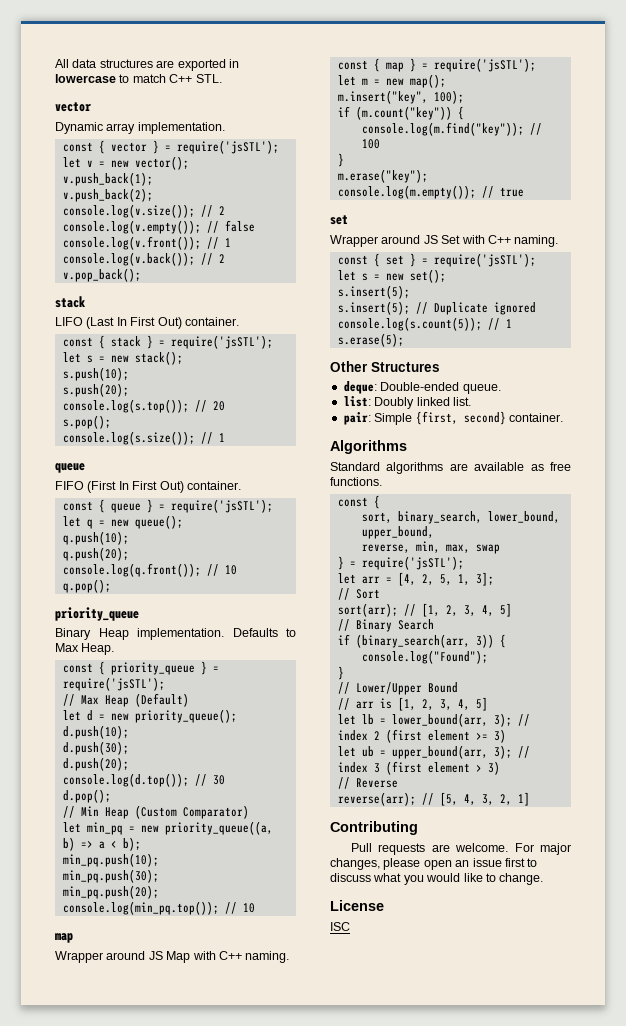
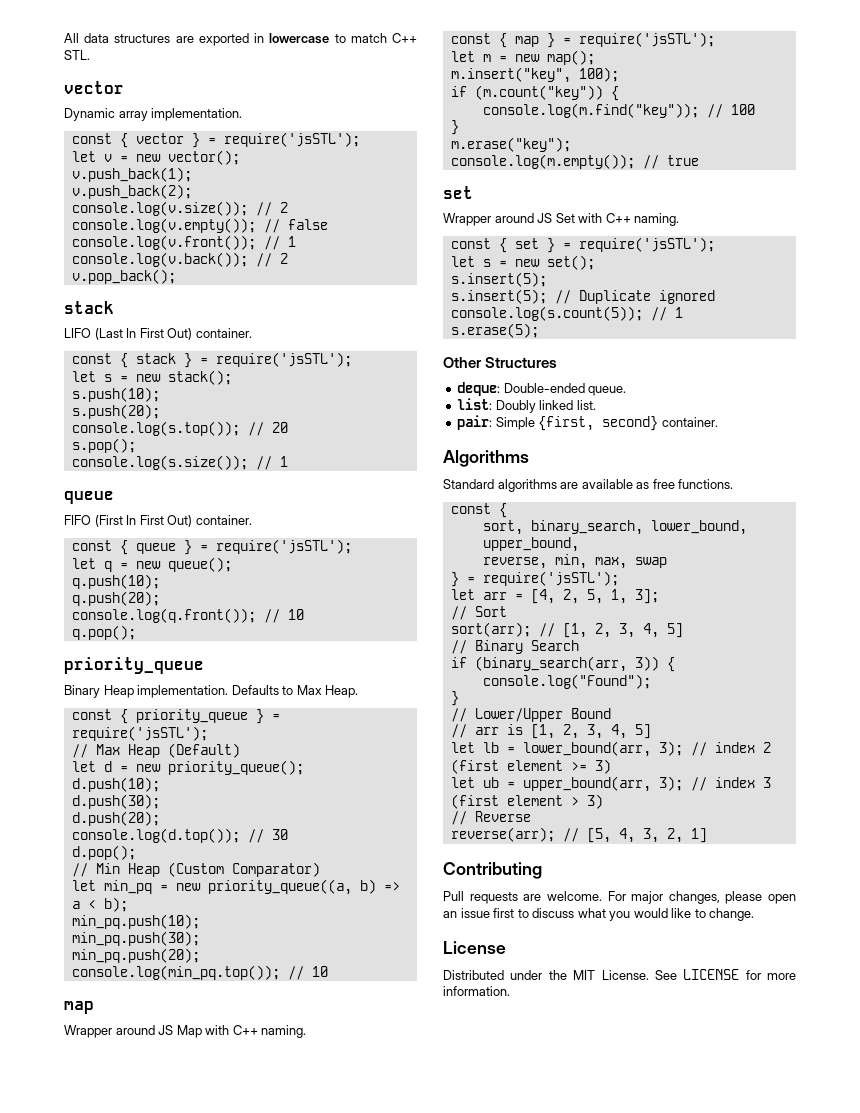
[330,922,350,931] ISC -> [443,969,796,980] [443,986,510,996] Distributed under the MIT License. See LICENSE for more information.

